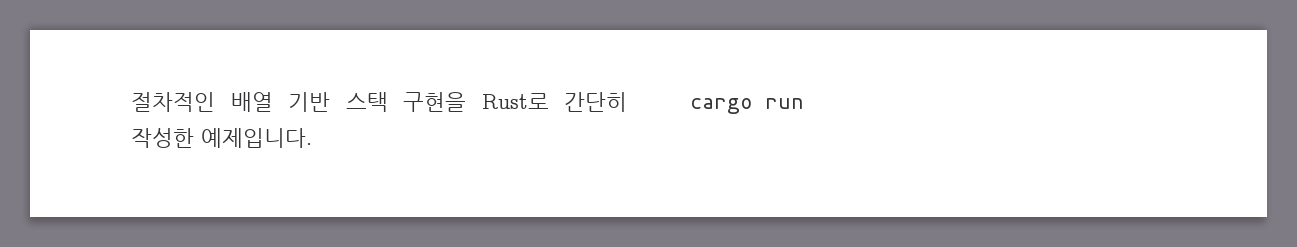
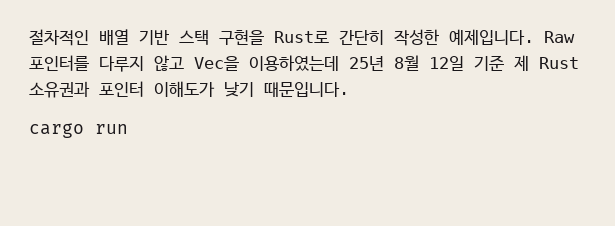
(312, 138) none -> [544,31,575,43] [29,55,579,72] [29,81,349,98] Raw 포인터를 다루지 않고 Vec을 이용하였는데 25년 8월 12일 기준 제 Rust 소유권과 포인터 이해도가 낮기 때문입니다.

